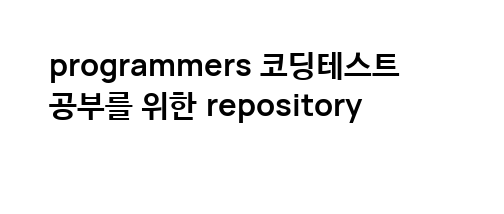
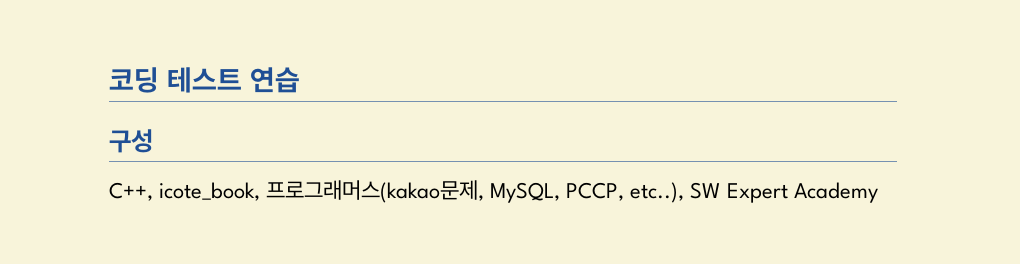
[49,52,401,83] [49,92,363,123] programmers 코딩테스트 공부를 위한 repository -> [109,67,300,93] [109,129,153,153] [109,180,878,203] 코딩 테스트 연습 // 구성 // C++, icote_book, 프로그래머스(kakao문제, MySQL, PCCP, etc..), SW Expert Academy

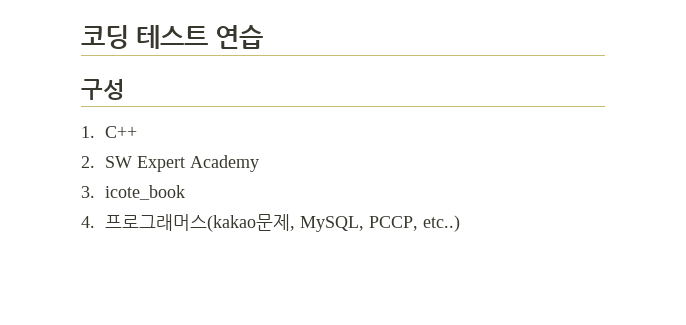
[109,180,878,203] C++, icote_book, 프로그래머스(kakao문제, MySQL, PCCP, etc..), SW Expert Academy -> [81,126,137,138] [81,155,259,172] [81,185,185,200] [81,214,460,232] 1. C++ // 2. SW Expert Academy // 3. icote_book // 4. 프로그래머스(kakao문제, MySQL, PCCP, etc..)

